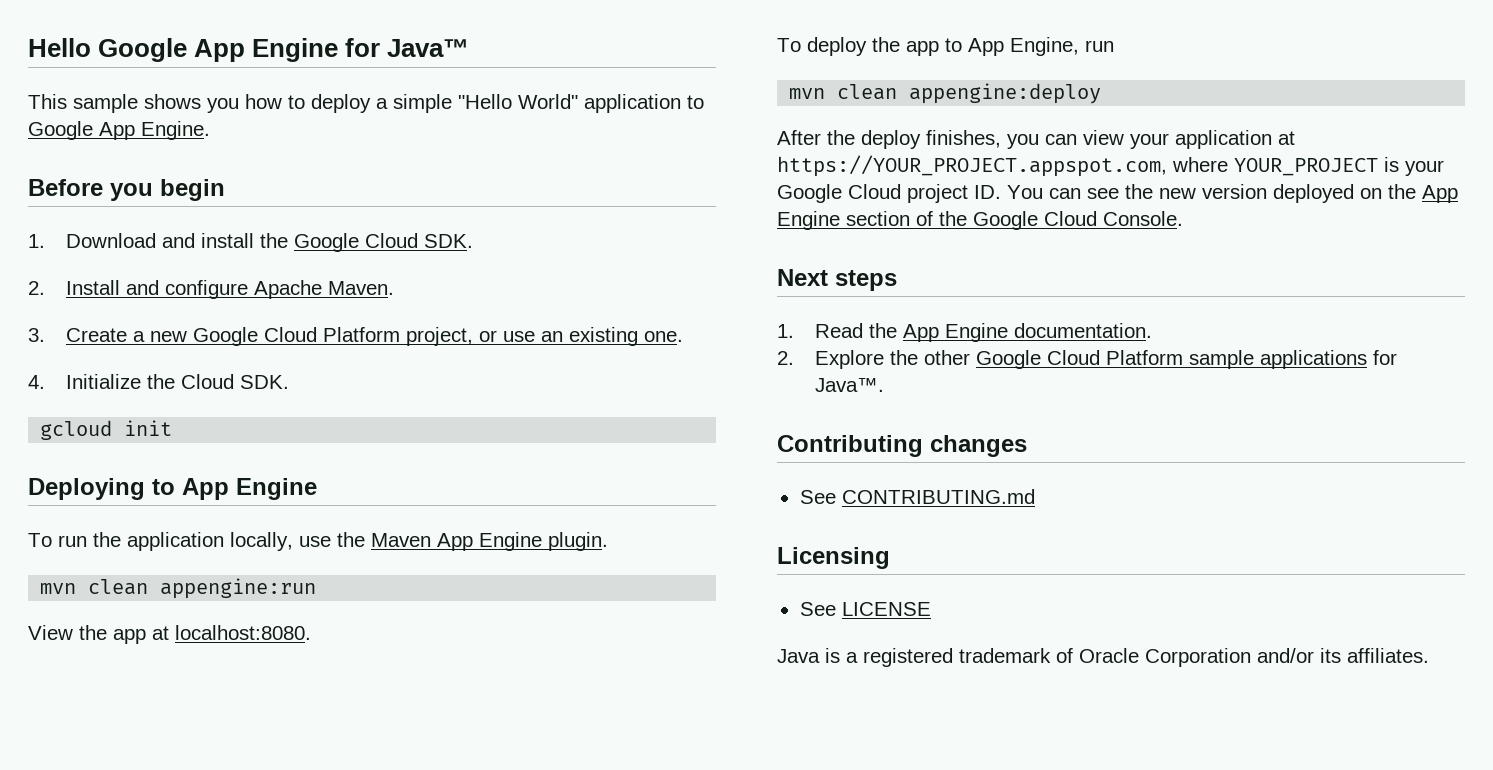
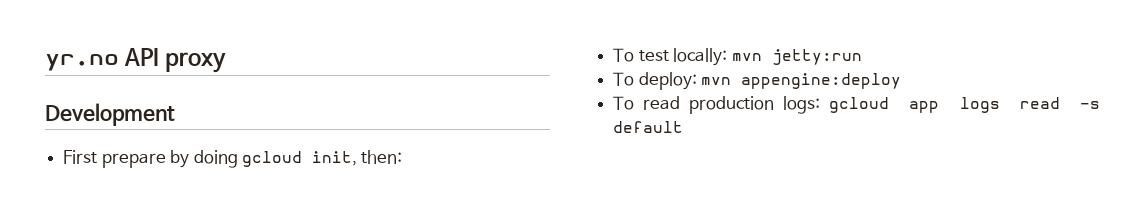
[28,38,470,62] [28,94,704,113] [28,121,210,140] [28,179,225,201] [28,233,474,252] [28,280,395,299] [28,327,684,346] [28,374,290,389] [40,420,173,440] [28,478,317,500] [28,532,608,551] [40,578,317,599] [28,625,311,644] [777,37,1114,56] [789,83,1102,104] [777,130,1295,149] [777,155,1444,177] [777,184,1458,203] [777,211,1183,230] [777,269,897,291] [777,323,1153,342] [777,350,1398,369] [815,378,885,392] [777,435,1027,457] [799,489,1035,504] [777,547,890,569] [799,602,931,616] [777,648,1429,667] Hello Google App Engine for Java™ // This sample shows you how to deploy a simple "Hello World" application to Google App Engine. // Before you begin // 1. Download and install the Google Cloud SDK. // 2. Install and configure Apache Maven. // 3. Create a new Google Cloud Platform project, or use an existing one. // 4. Initialize the Cloud SDK. // gcloud init // Deploying to App Engine // To run the application locally, use the Maven App Engine plugin. // mvn clean appengine:run // View the app at localhost:8080. // To deploy the app to App Engine, run // mvn clean appengine:deploy // After the deploy finishes, you can view your application at https://YOUR_PROJECT.appspot.com, where YOUR_PROJECT is your Google Cloud project ID. You can see the new version deployed on the App Engine section of the Google Cloud Console. // Next steps // 1. Read the App Engine documentation. // 2. Explore the other Google Cloud Platform sample applications for Java™. // Contributing changes // See CONTRIBUTING.md // Licensing // See LICENSE // Java is a registered trademark of Oracle Corporation and/or its affiliates. -> [45,48,227,73] [45,103,175,126] [63,150,403,168] [613,48,862,66] [613,72,902,90] [613,96,1100,114] [613,121,684,133] yr.no API proxy // Development // First prepare by doing gcloud init, then: // To test locally: mvn jetty:run // To deploy: mvn appengine:deploy // To read production logs: gcloud app logs read -s default

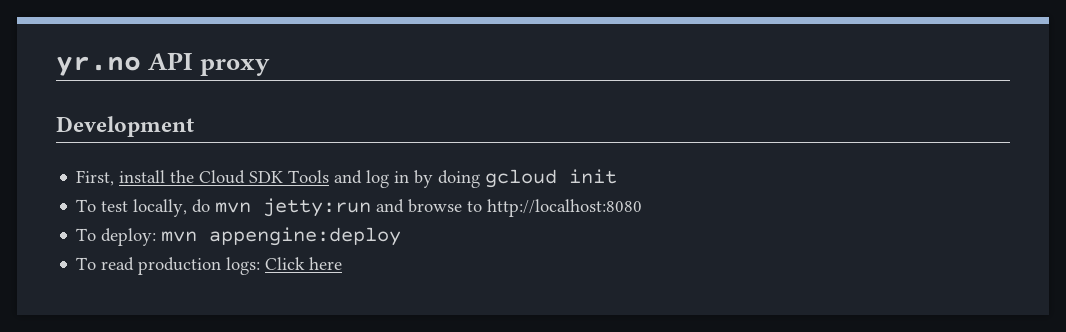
[63,150,166,168] First prepare -> [76,170,410,188] First, install the Cloud SDK Tools and log in
[311,150,403,166] init, then: -> [569,169,618,184] init
[673,48,728,66] locally: -> [133,199,211,217] locally, do
(862, 57) none -> [376,199,643,217] and browse to http://localhost:8080
[829,97,1100,113] [613,121,684,133] gcloud app logs read -s default -> [265,257,343,270] Click here

